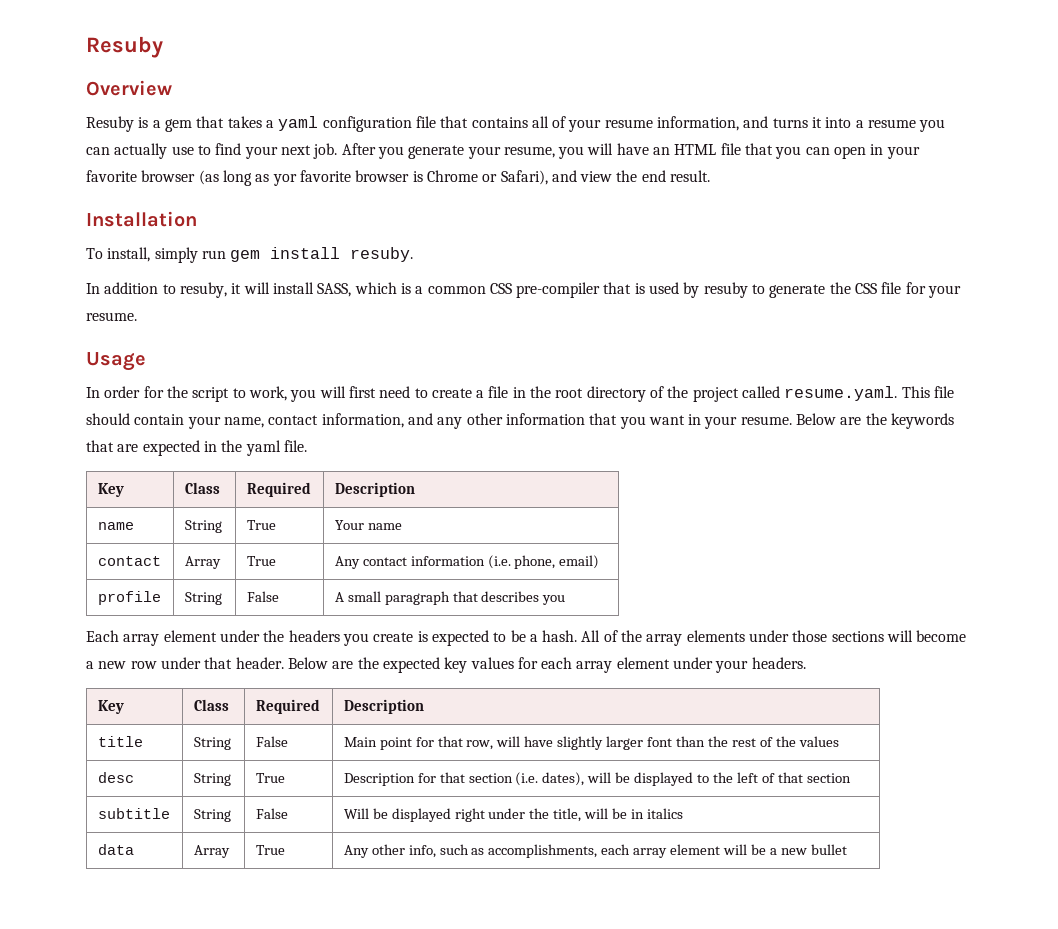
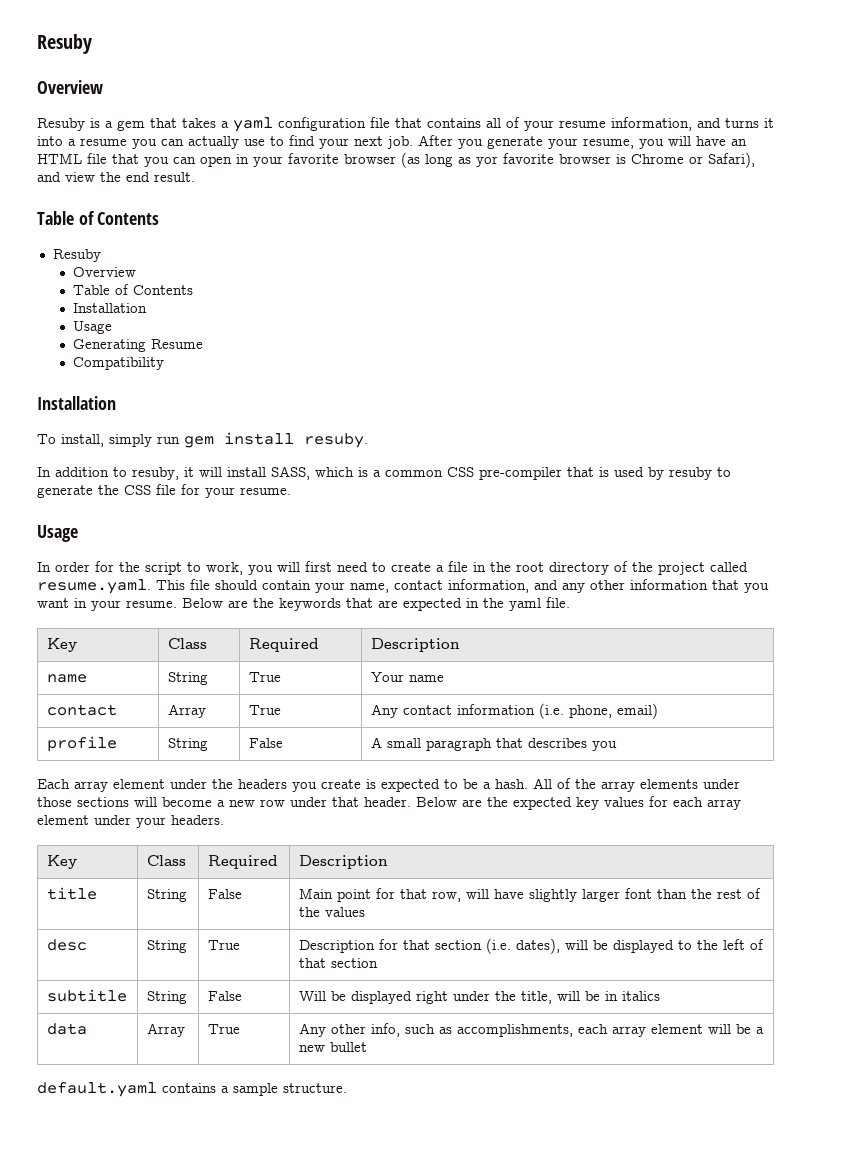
(711, 176) none -> [37,211,160,225] [52,249,101,262] [73,267,137,277] [73,284,194,295] [73,303,148,313] [73,321,113,334] [73,339,204,352] [73,357,165,370] // Table of Contents // Resuby // Overview // Table of Contents // Installation // Usage // Generating Resume // Compatibility
(847, 849) none -> [37,1082,347,1097] // default.yaml contains a sample structure.

